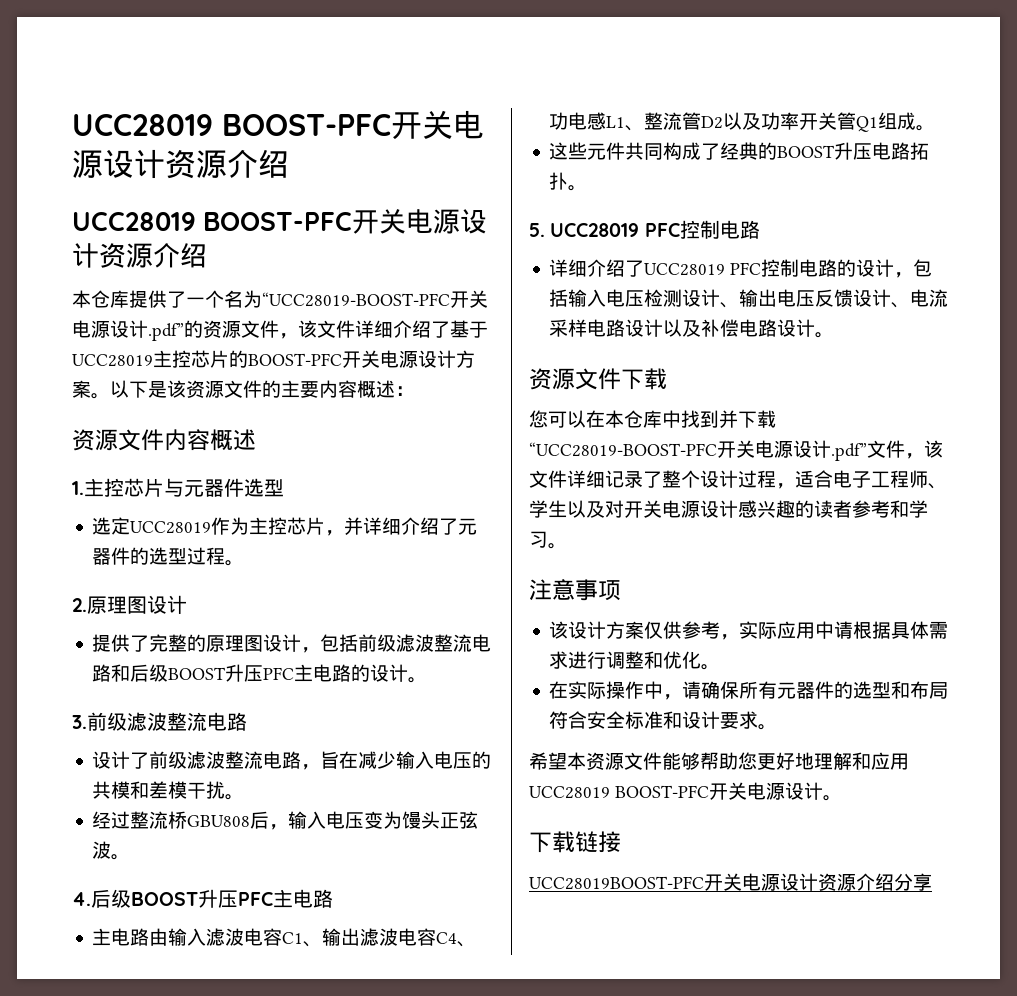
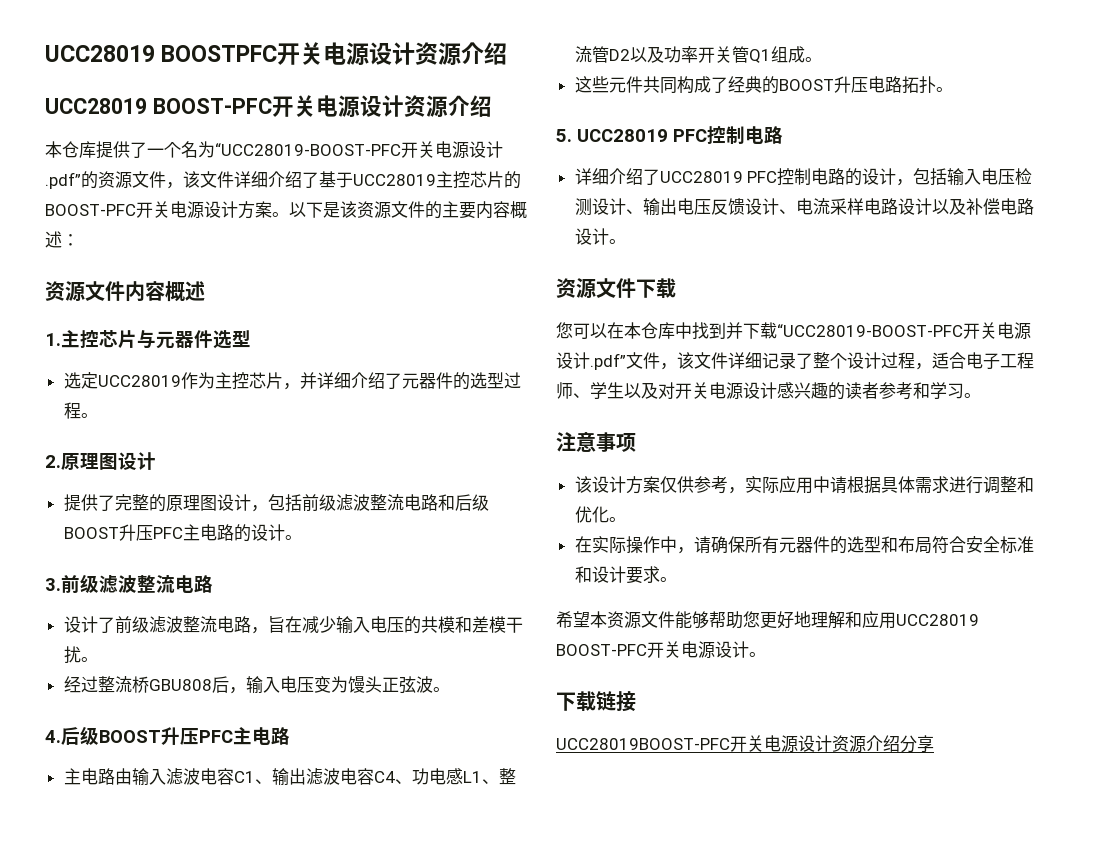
[72,114,391,136] UCC28019 BOOST-PFC -> [45,45,278,62] UCC28019 BOOSTPFC

